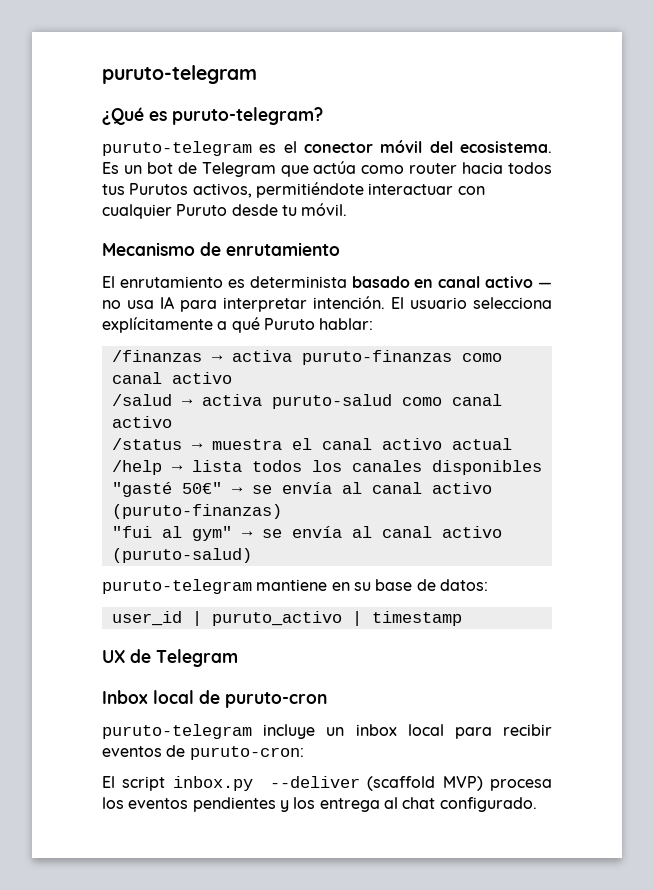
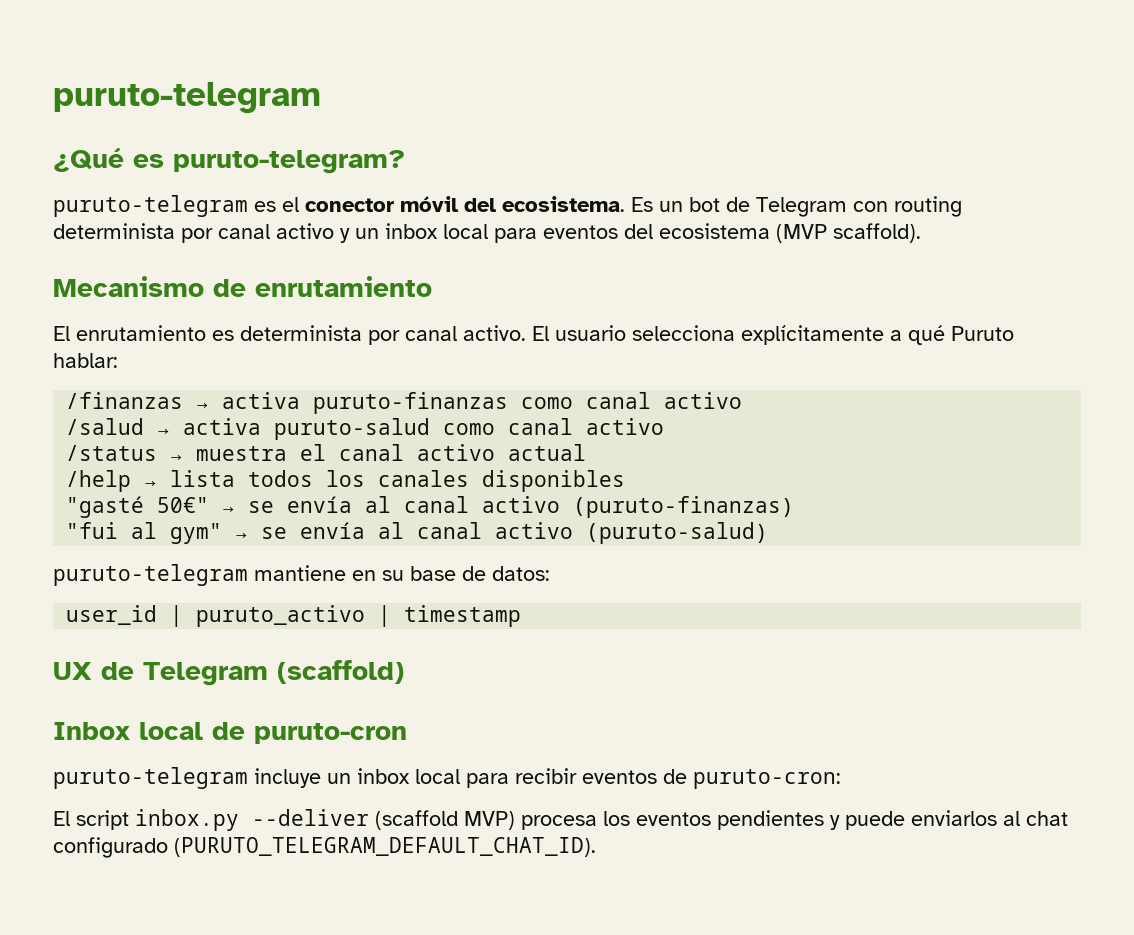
[280,161,552,177] [102,182,485,198] [102,203,348,219] que actúa como router hacia todos tus Purutos activos, permitiéndote interactuar con cualquier Puruto desde tu móvil. -> [853,196,962,217] [53,223,921,243] con routing determinista por canal activo y un inbox local para eventos del ecosistema (MVP scaffold).
[351,276,552,288] [102,296,385,312] basado en canal activo — no usa IA para interpretar intención. -> [368,325,526,345] por canal activo.
(238, 658) none -> [277,660,404,684] (scaffold)
[293,797,537,812] los entrega al chat configurado. -> [845,810,1068,830] [53,837,596,858] puede enviarlos al chat configurado (PURUTO_TELEGRAM_DEFAULT_CHAT_ID).

